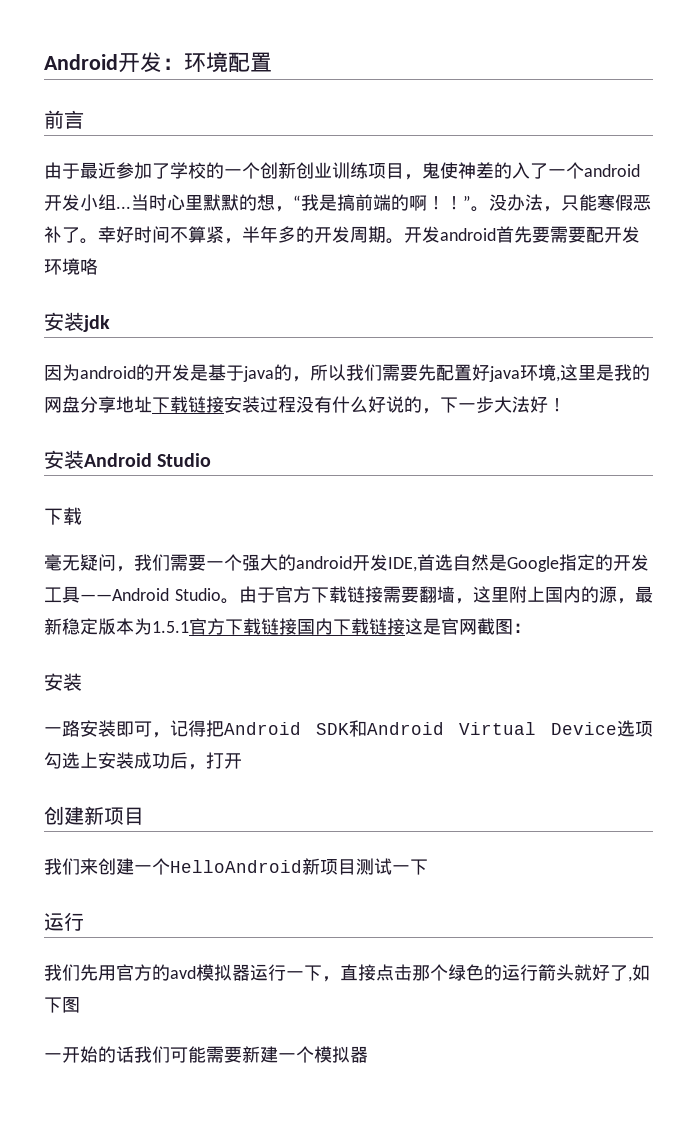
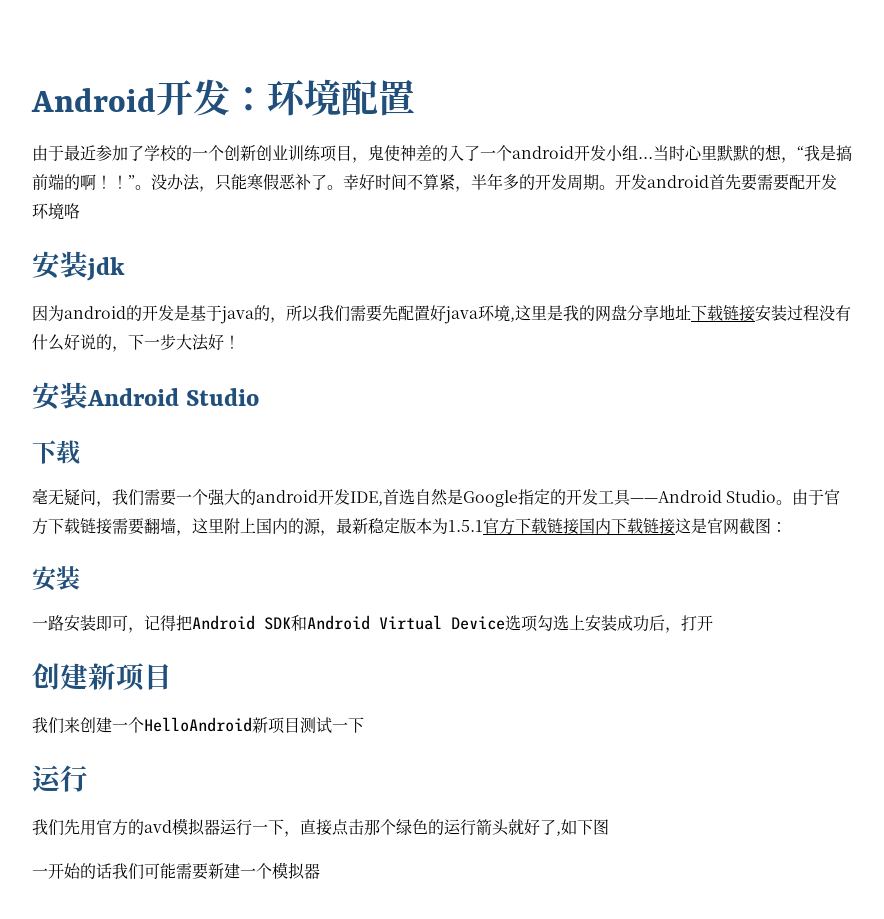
[44,110,84,129] // 前言 -> (415, 97) none

